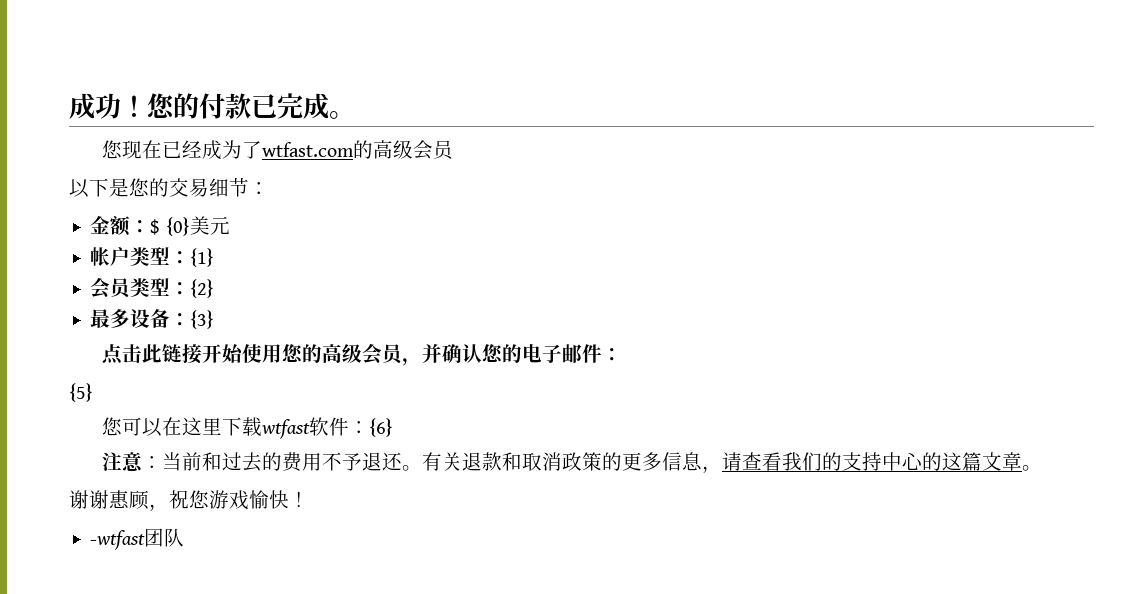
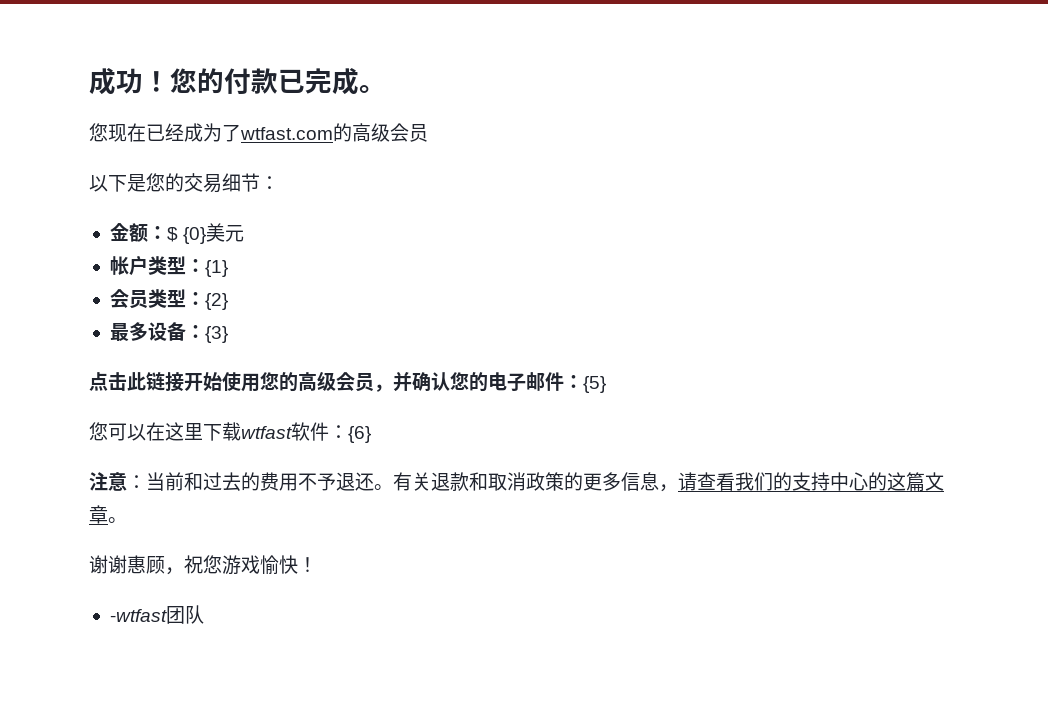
(623, 354) // -> (583, 382) none

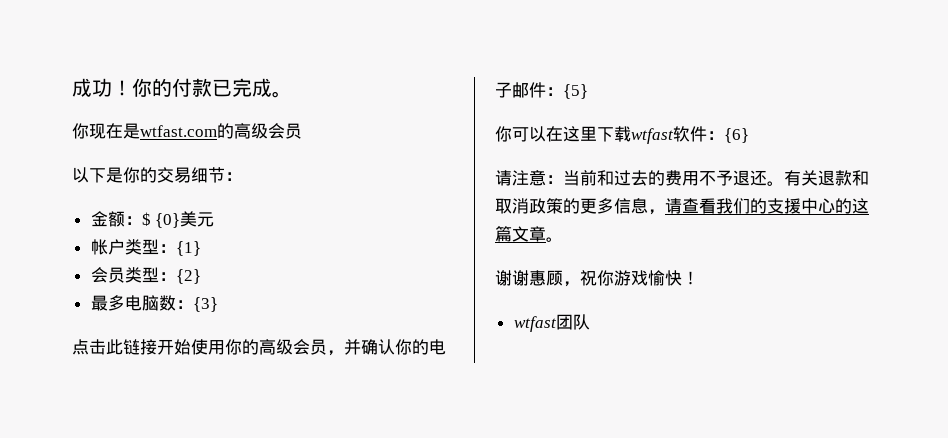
[170,68,197,93] 您 -> [132,78,152,97] 你
[89,123,241,142] 您现在已经成为了 -> [72,123,140,139] 你现在是
[146,173,165,192] 您 -> [123,167,140,183] 你
[147,322,186,341] 设备 -> [124,295,176,311] 电脑数
[260,372,279,391] 您 -> [225,339,242,355] 你
[450,372,469,391] 您 -> [395,339,412,355] 你
[89,422,108,441] 您 -> [495,126,512,142] 你
(371, 434) none -> [495,170,512,186] 请
[811,472,830,491] 持 -> [784,198,801,214] 援
[203,555,222,574] 您 -> [597,270,614,286] 你
[109,609,167,622] -wtfast -> [513,316,557,332] wtfast

